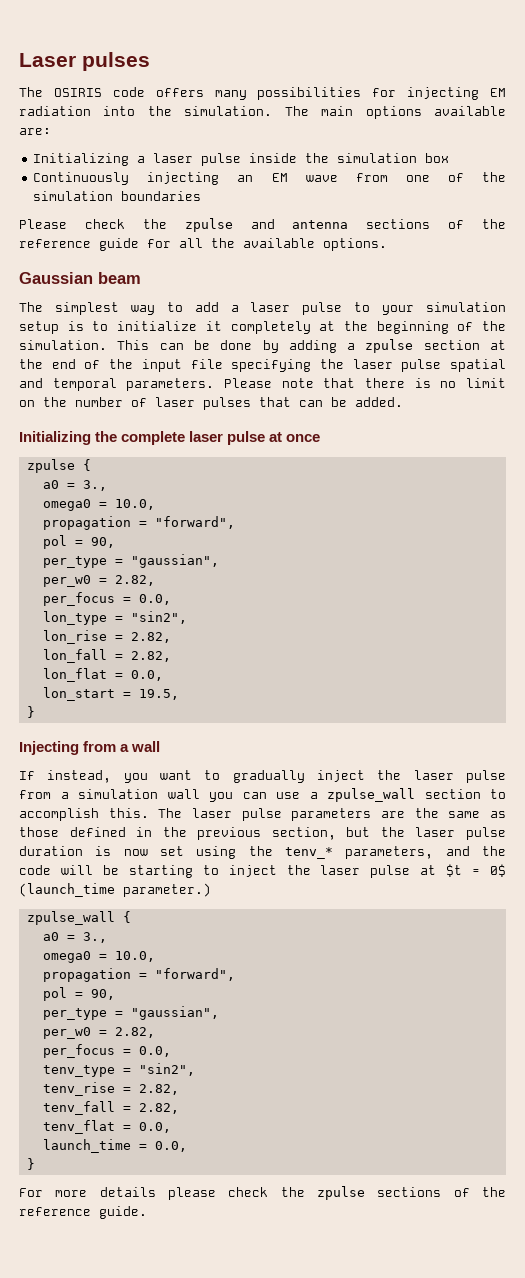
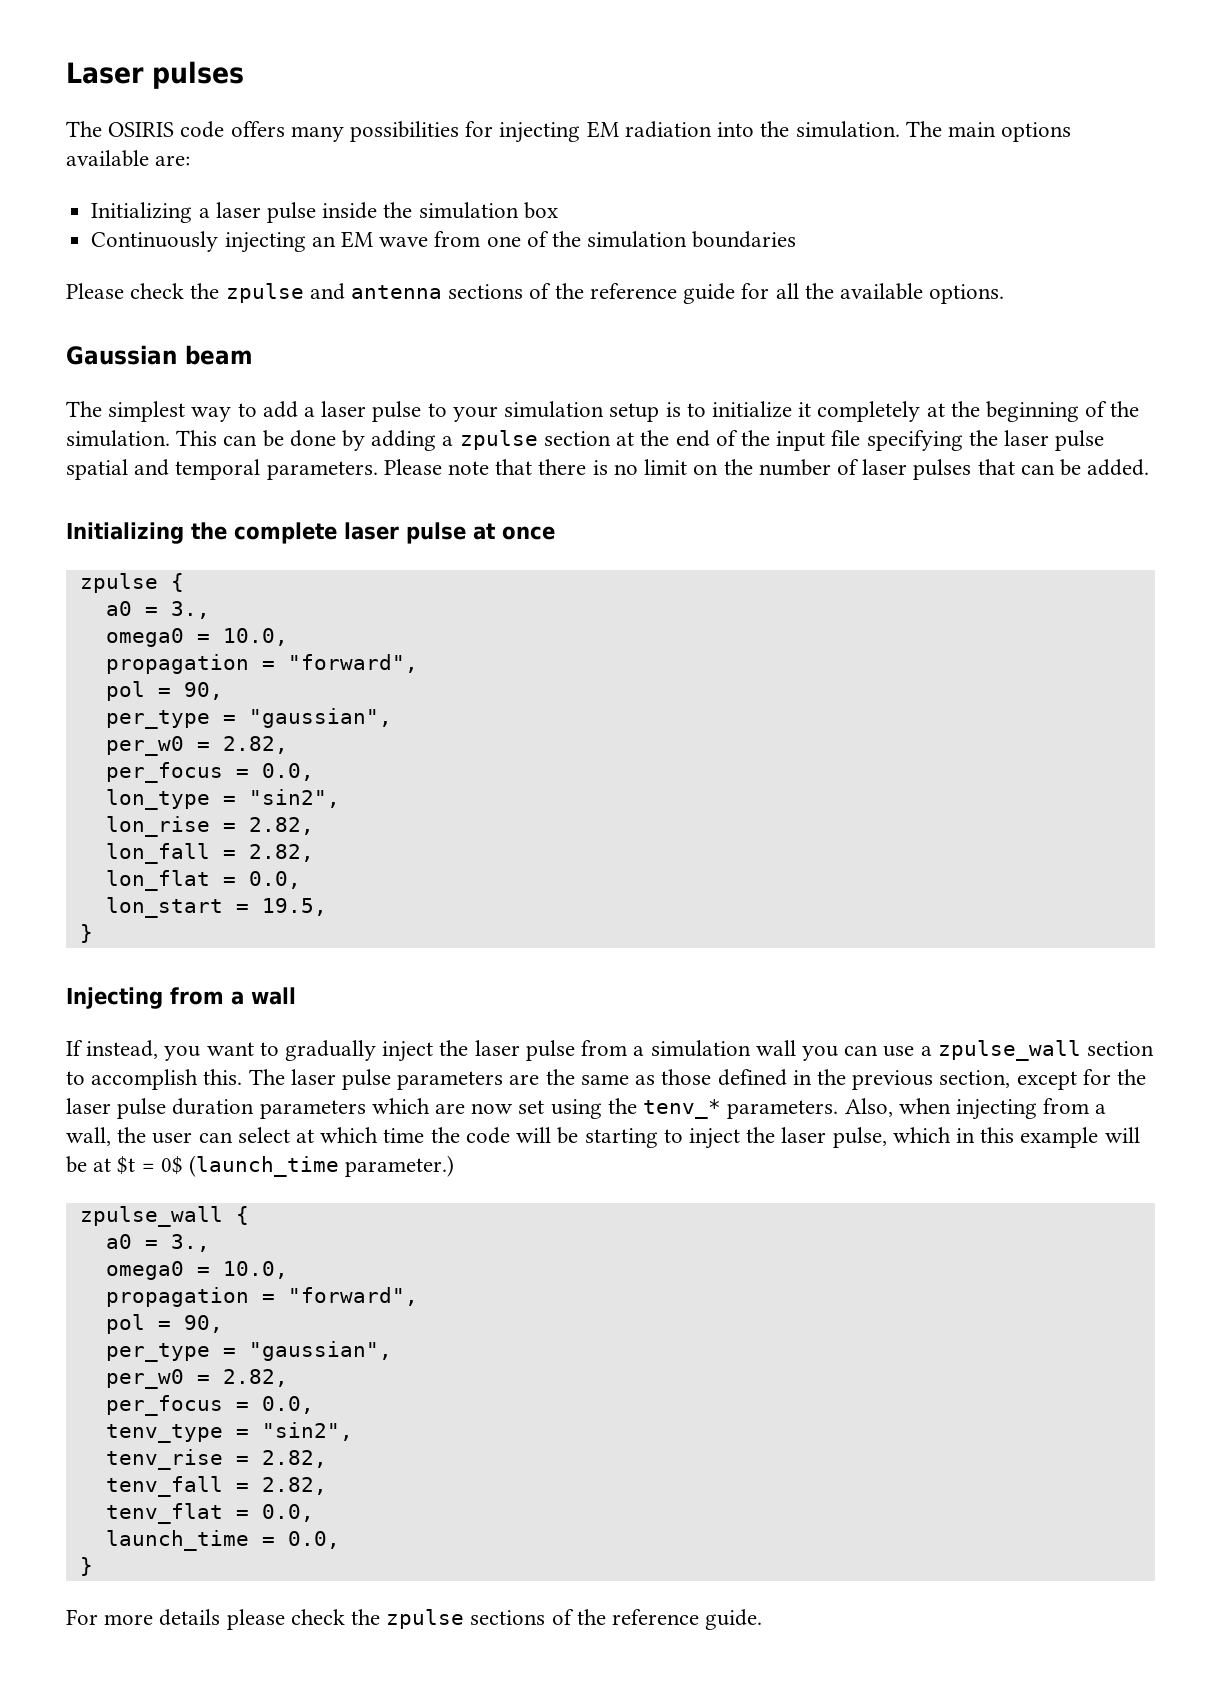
[346,827,371,837] but -> [1016,1069,1111,1090] except for
[95,846,112,856] is -> [259,1098,466,1119] parameters which are
[345,846,470,859] parameters, and -> [727,1098,1107,1120] [66,1127,425,1146] parameters. Also, when injecting from a wall, the user can select at which time
[370,865,411,878] pulse -> [832,1127,1140,1148] [66,1156,87,1173] pulse, which in this example will be

